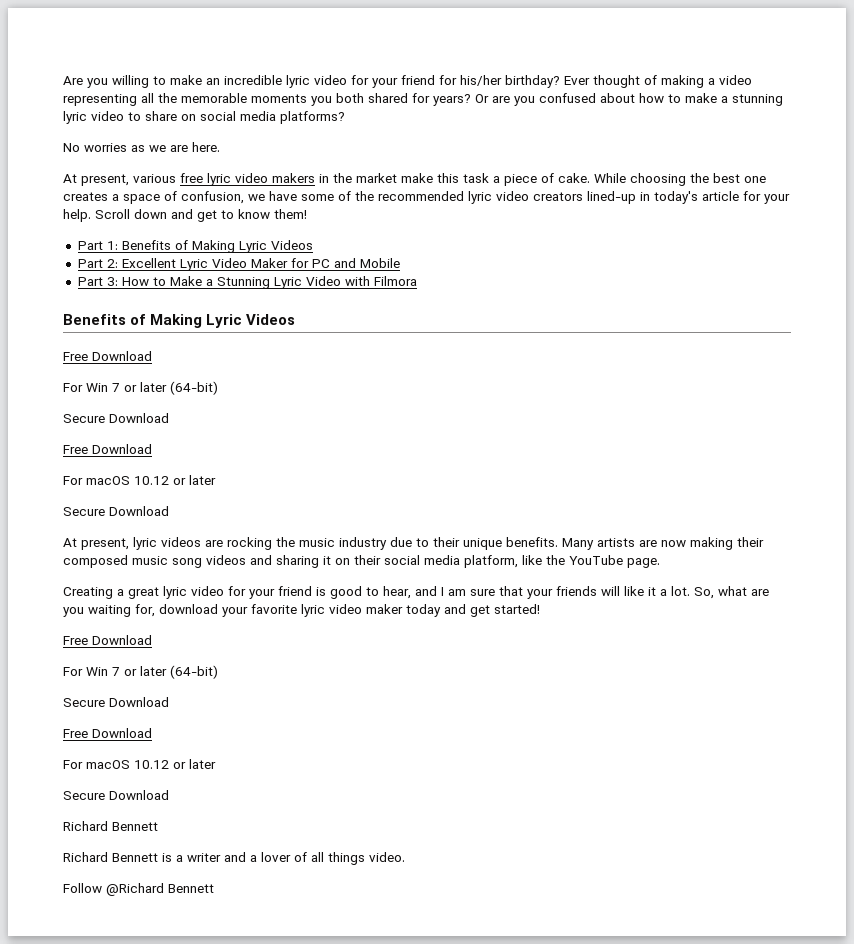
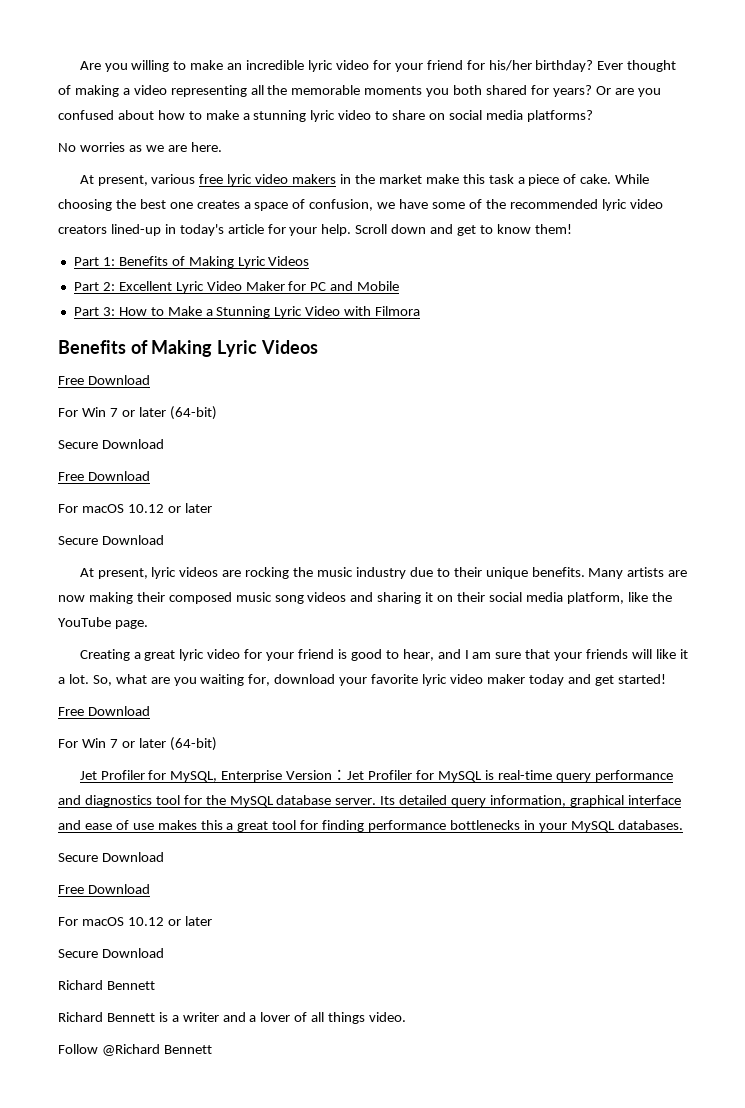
(218, 672) none -> [79,769,673,782] [58,795,681,807] [58,820,683,832] // Jet Profiler for MySQL, Enterprise Version：Jet Profiler for MySQL is real-time query performance and diagnostics tool for the MySQL database server. Its detailed query information, graphical interface and ease of use makes this a great tool for finding performance bottlenecks in your MySQL databases.

